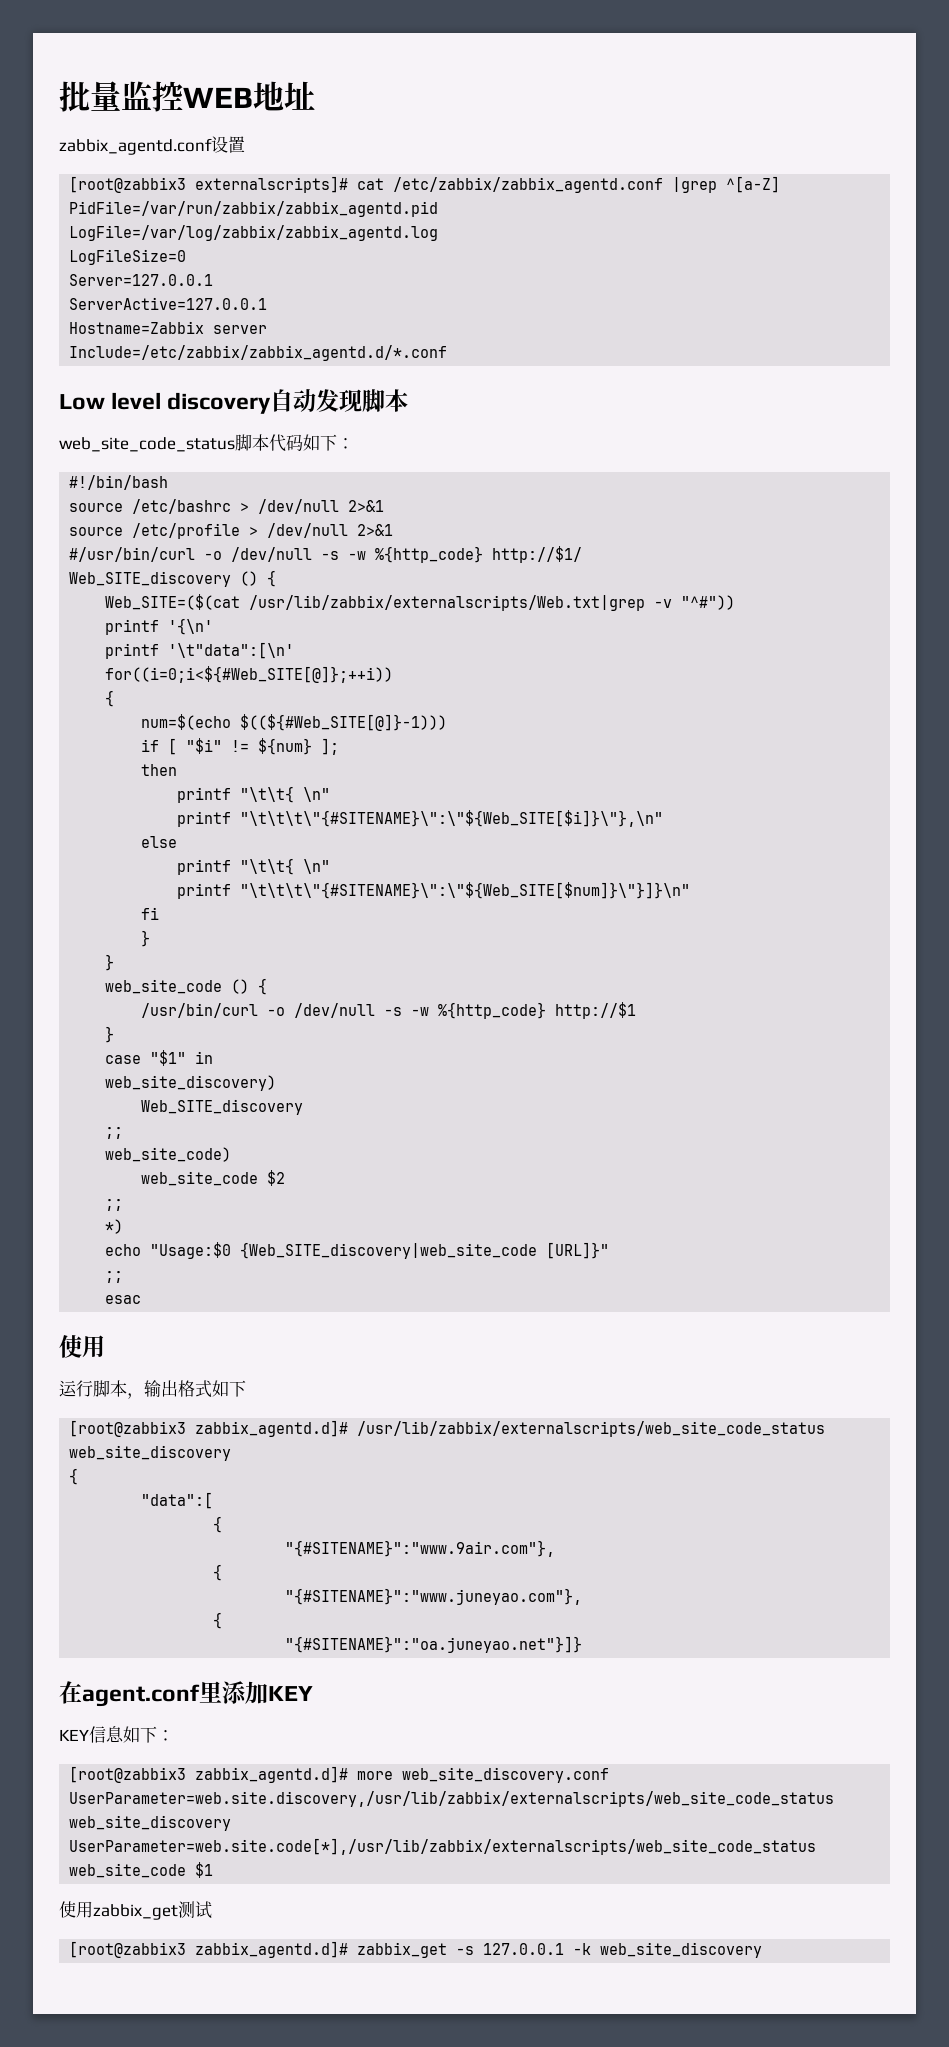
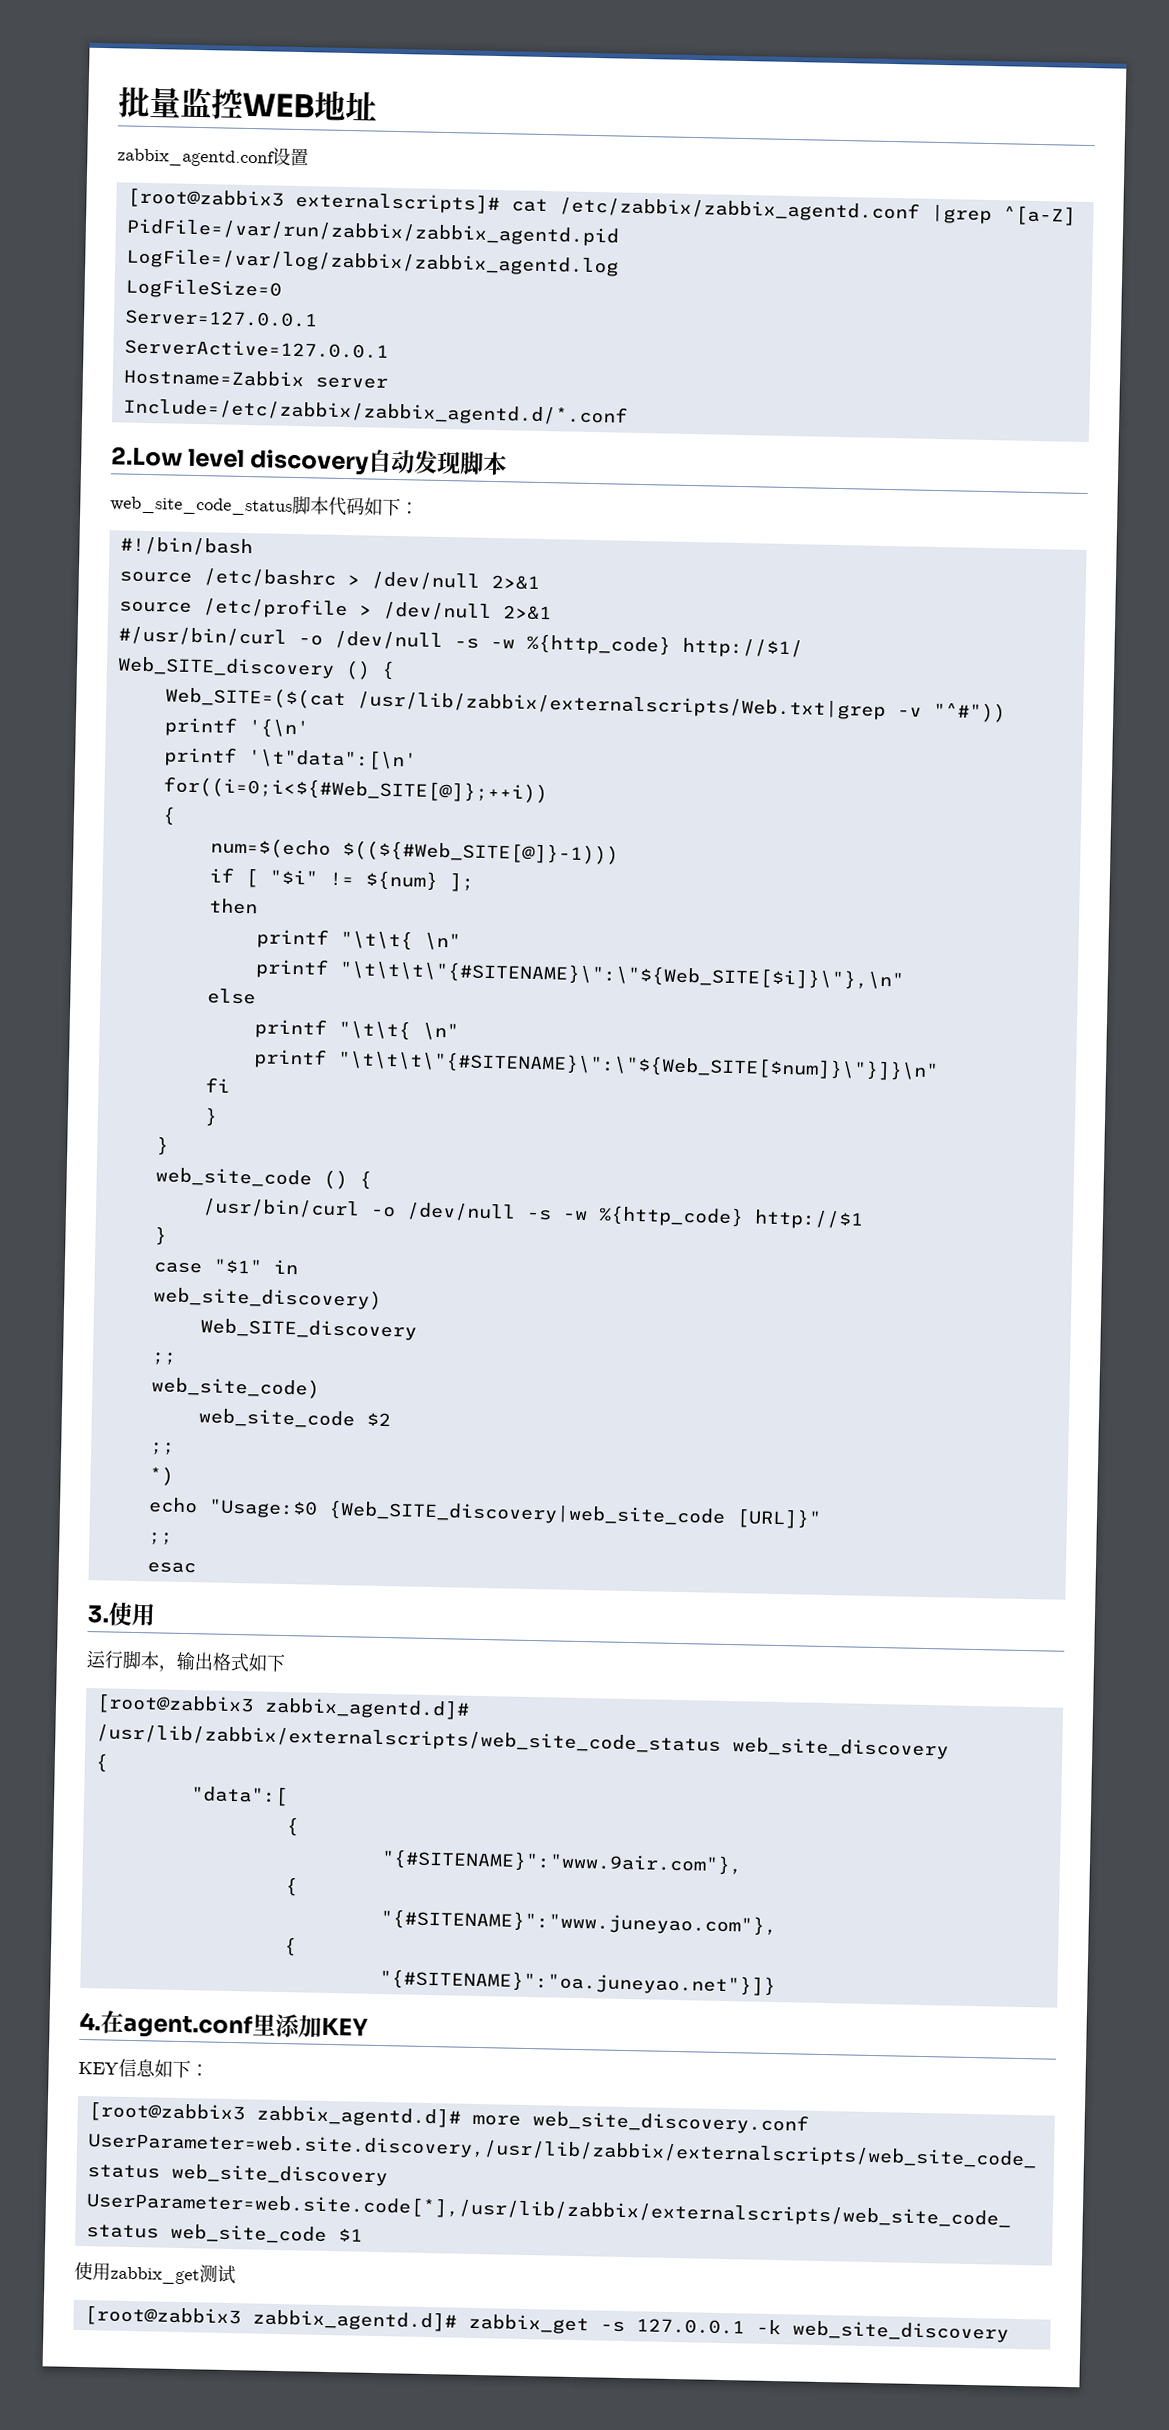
[59,394,105,410] Low -> [111,446,183,467] 2.Low
(142, 1299) none -> [87,1605,109,1624] 3.
(583, 1644) none -> [79,2011,101,2031] 4.

